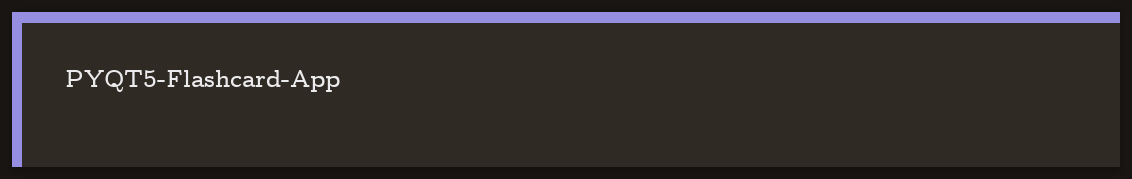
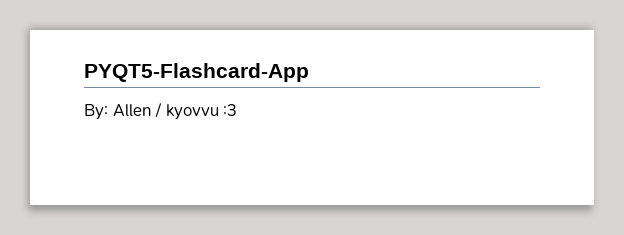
(340, 81) none -> [84,102,238,120] // By: Allen / kyovvu :3

